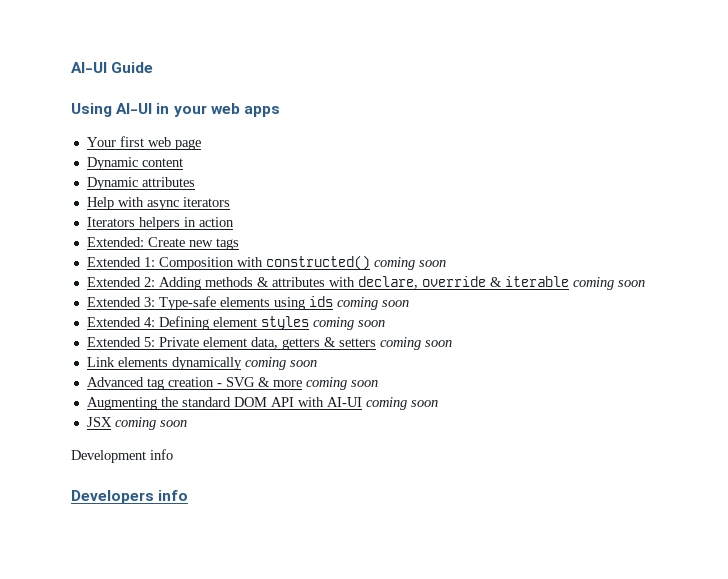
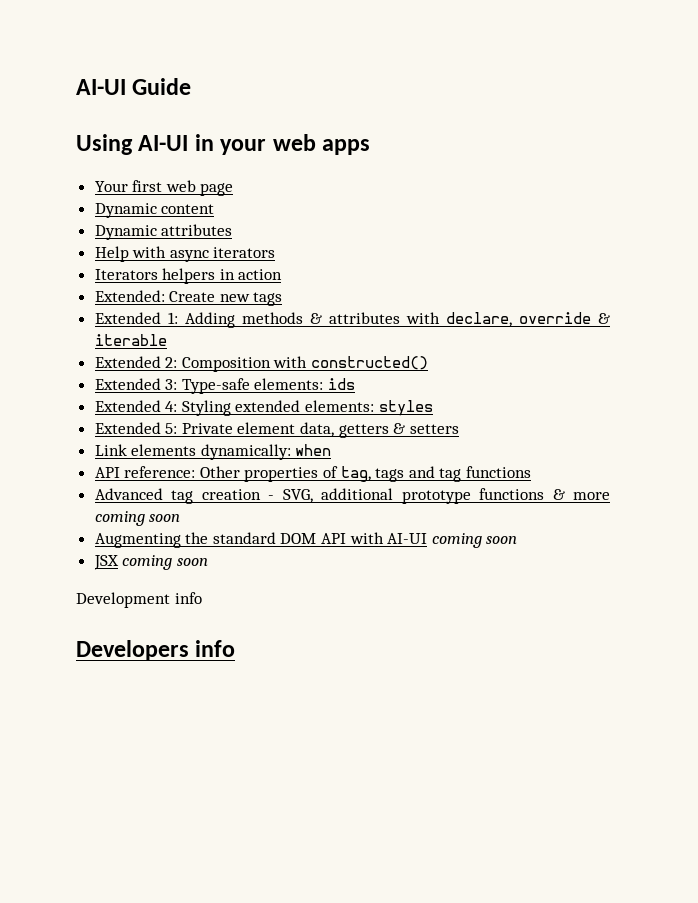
[158,255,446,270] [86,277,155,287] Composition with constructed() coming soon // Extended 2: -> (178, 318) none
[572,277,645,290] coming soon -> [94,356,429,372] // Extended 2: Composition with constructed()
[219,297,305,310] elements using -> [254,378,324,390] elements:
[336,297,409,310] coming soon -> (356, 384) none
[158,316,257,330] Defining element -> [181,400,375,416] Styling extended elements:
[312,317,385,330] coming soon -> (433, 408) none
[379,337,452,350] coming soon -> (459, 429) none
[171,357,317,370] dynamically coming soon -> [200,444,332,460] [94,466,532,482] dynamically: when // API reference: Other properties of tag, tags and tag functions
[225,377,255,387] SVG -> [282,488,545,504] SVG, additional prototype functions

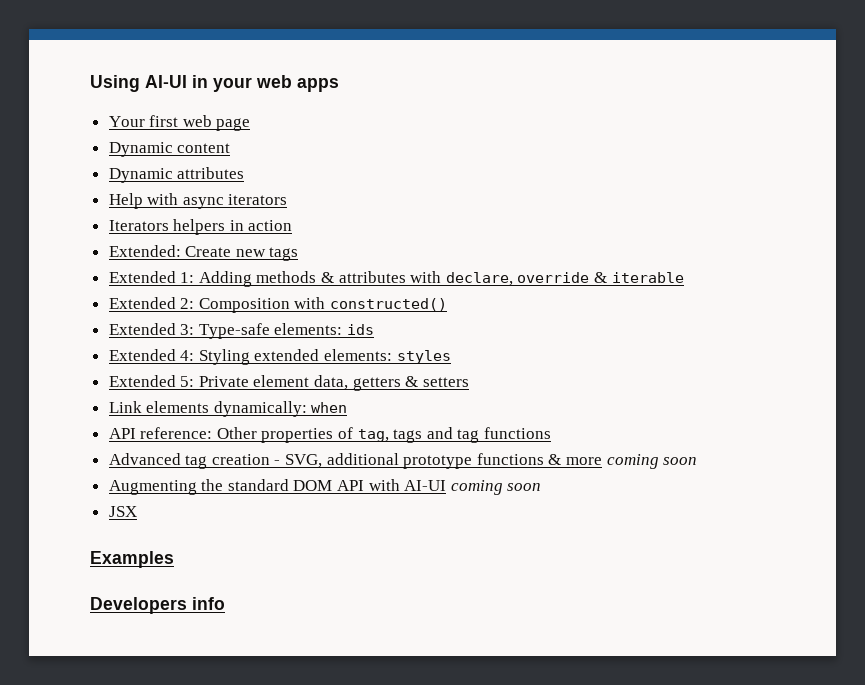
[76,78,192,95] AI-UI Guide // -> (90, 83) none
[122,555,208,570] [76,592,202,608] coming soon // Development info -> [90,551,174,568] // Examples

